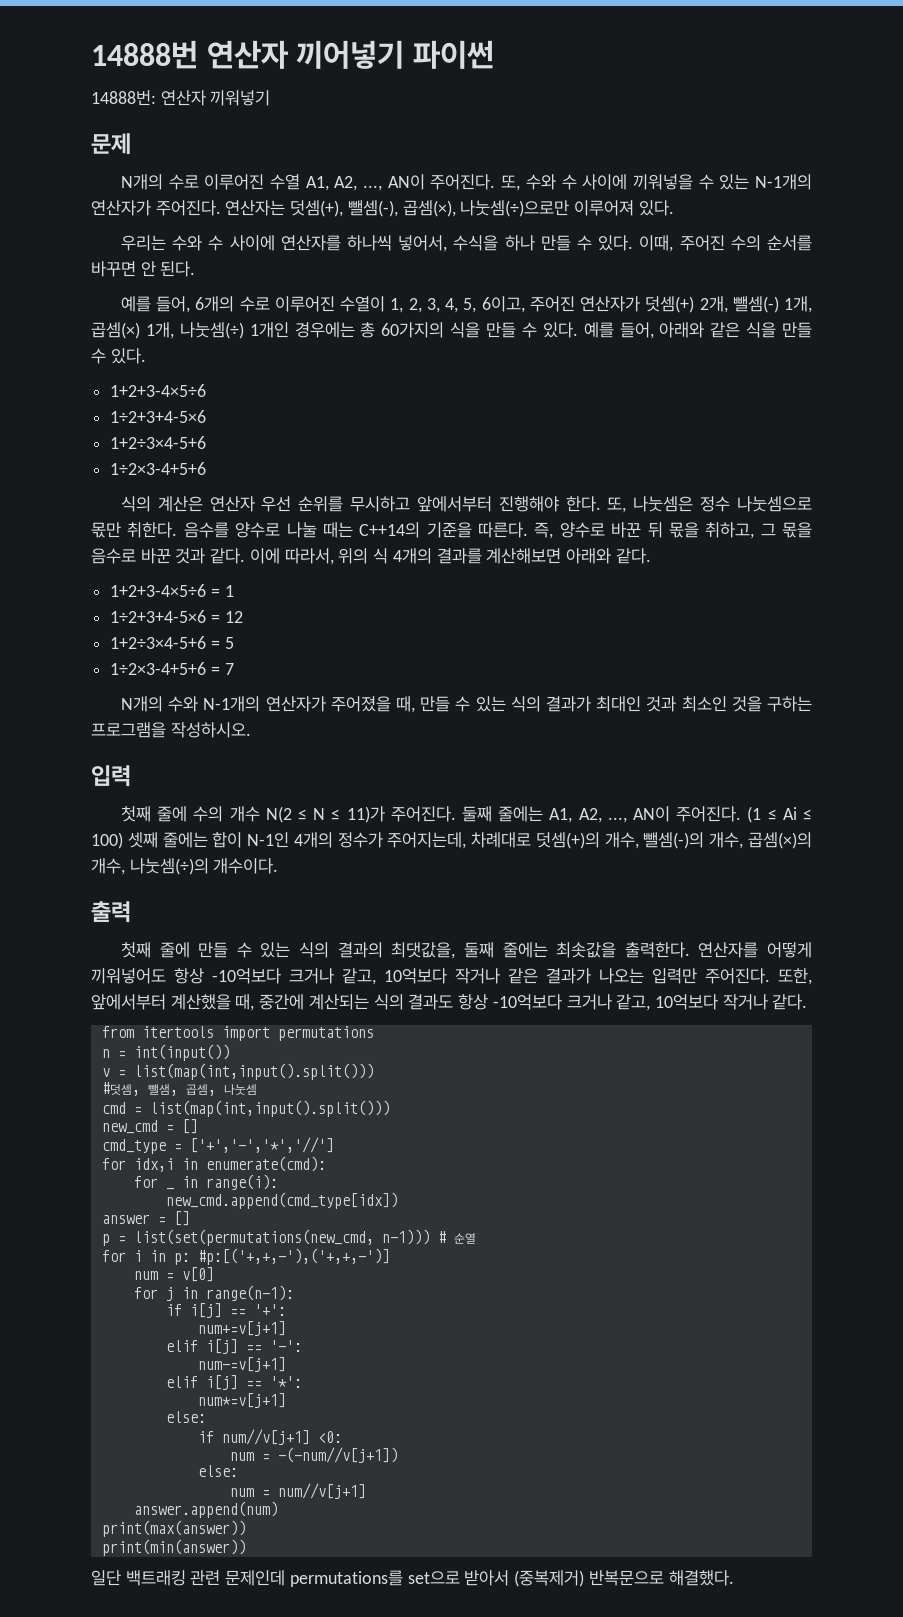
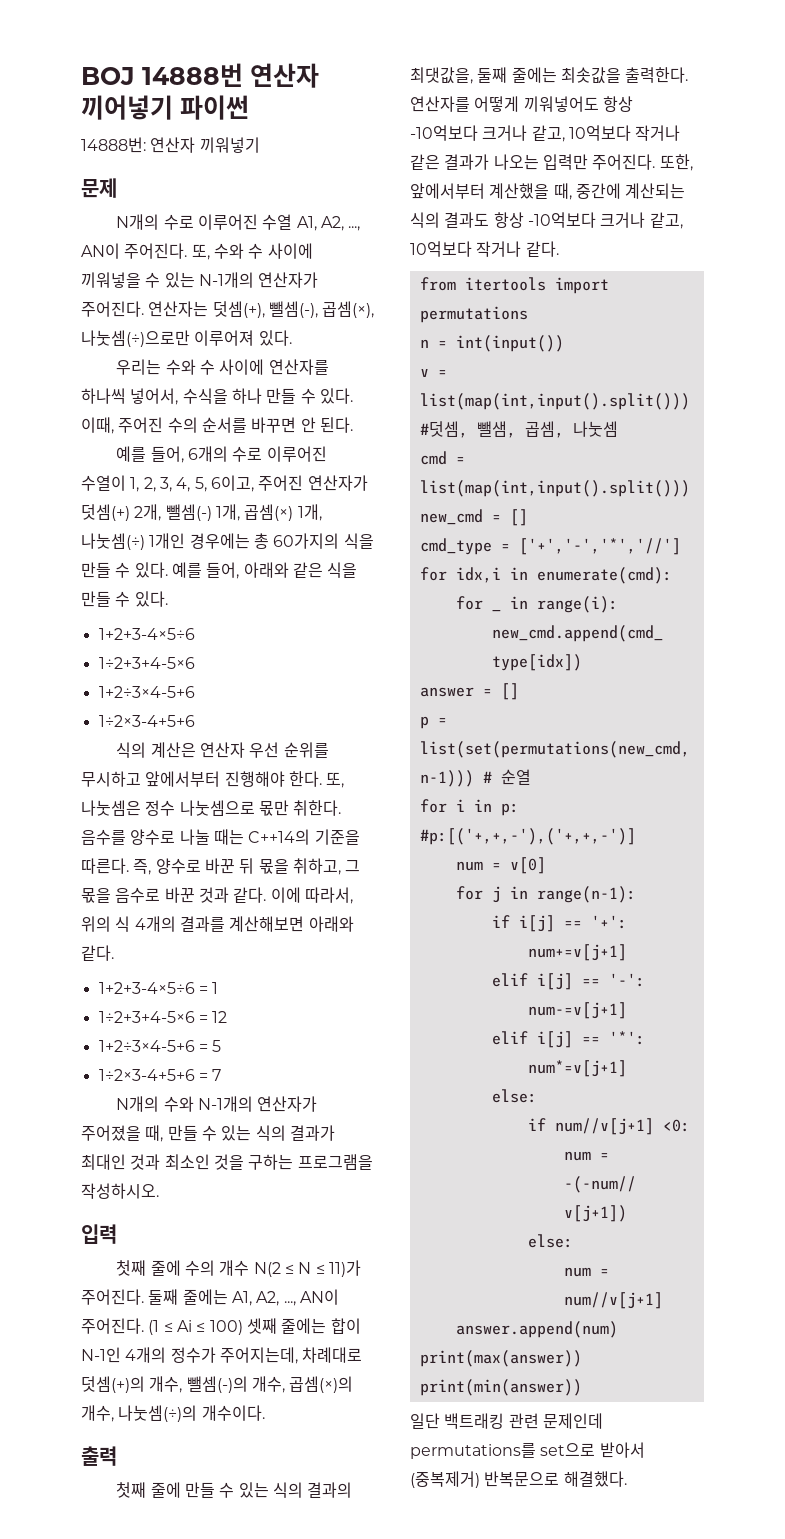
(91, 54) none -> [81,67,135,85] BOJ

